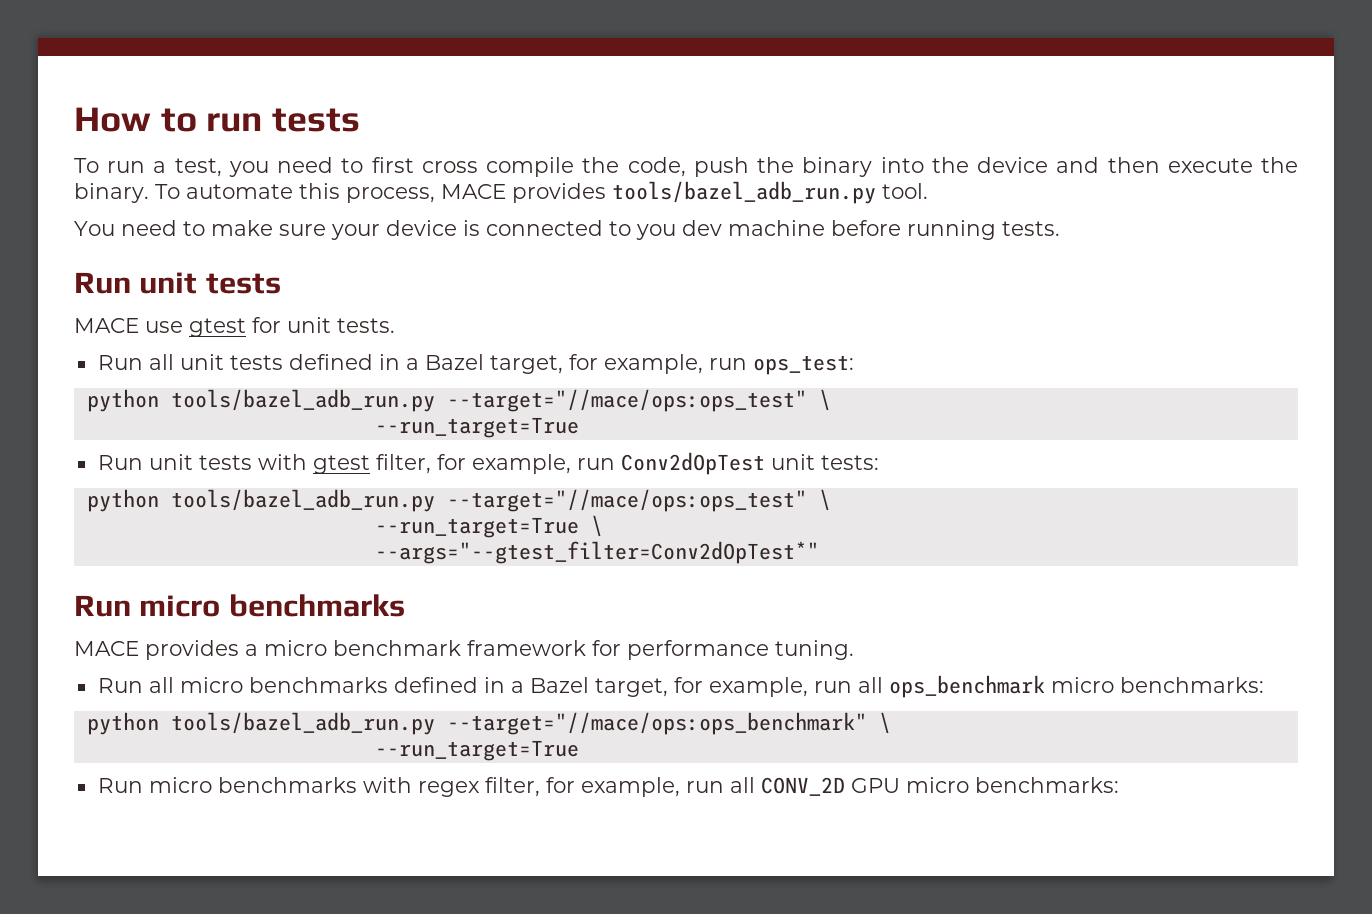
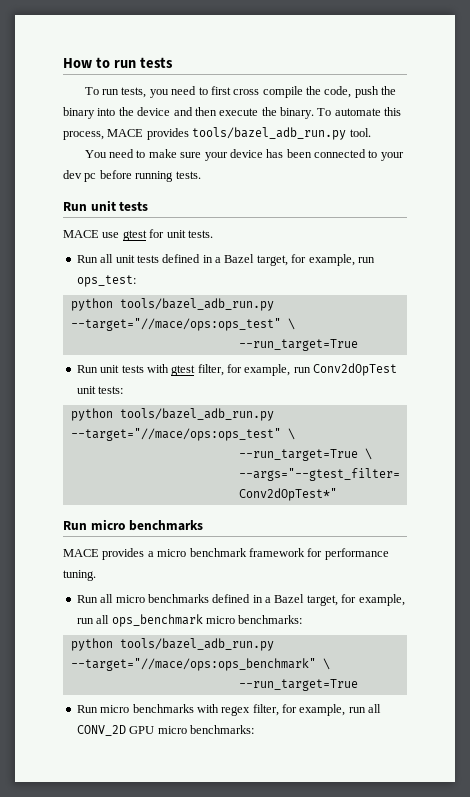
[153,158,222,177] a test, -> [121,87,147,98] tests,
[463,220,825,240] is connected to you dev machine -> [266,149,404,161] [63,170,97,182] has been connected to your dev pc

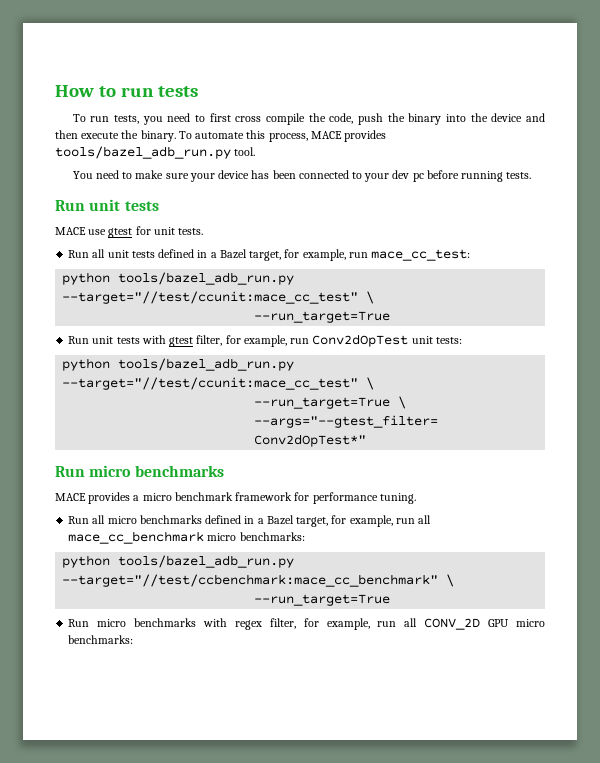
[76,275,136,287] [70,298,274,311] [70,318,281,331] ops_test: // python tools/bazel_adb_run.py --target="//mace/ops:ops_test" -> [371,249,471,261] [62,272,295,285] [62,291,359,304] mace_cc_test: // python tools/bazel_adb_run.py --target="//test/ccunit:mace_cc_test"
[70,428,281,441] --target="//mace/ops:ops_test" -> [62,377,359,390] --target="//test/ccunit:mace_cc_test"
[111,614,203,627] ops_benchmark -> [68,531,205,544] mace_cc_benchmark
[70,658,316,671] --target="//mace/ops:ops_benchmark" -> [62,574,439,587] --target="//test/ccbenchmark:mace_cc_benchmark"

